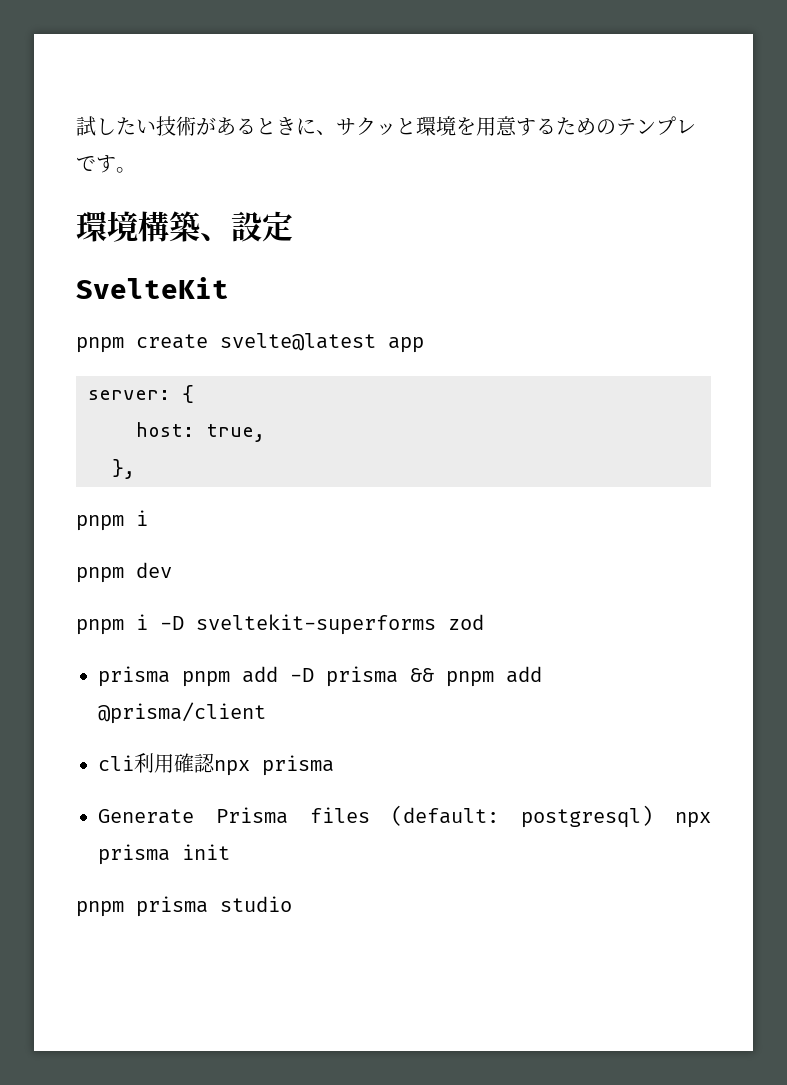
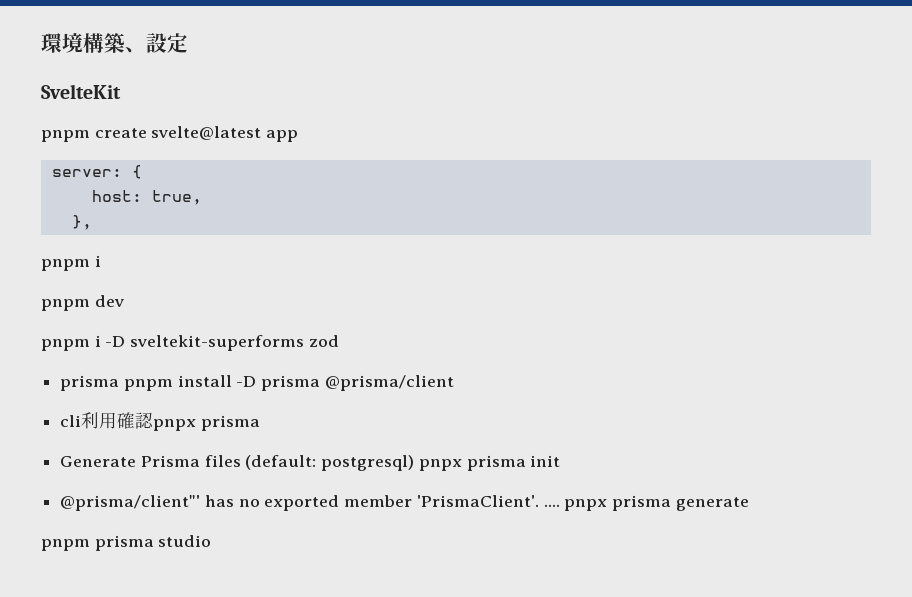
[76,116,696,136] [76,155,136,173] 試したい技術があるときに、サクッと環境を用意するためのテンプレです。 // -> (41, 43) none
[242,666,278,683] add -> [177,375,232,387] install
[410,666,542,687] && pnpm add -> (321, 383) none
[214,760,250,776] npx -> [153,419,197,431] pnpx
[675,812,711,828] npx -> [418,459,462,471] pnpx
(230, 852) none -> [60,495,749,511] // @prisma/client"' has no exported member 'PrismaClient'. .... pnpx prisma generate

